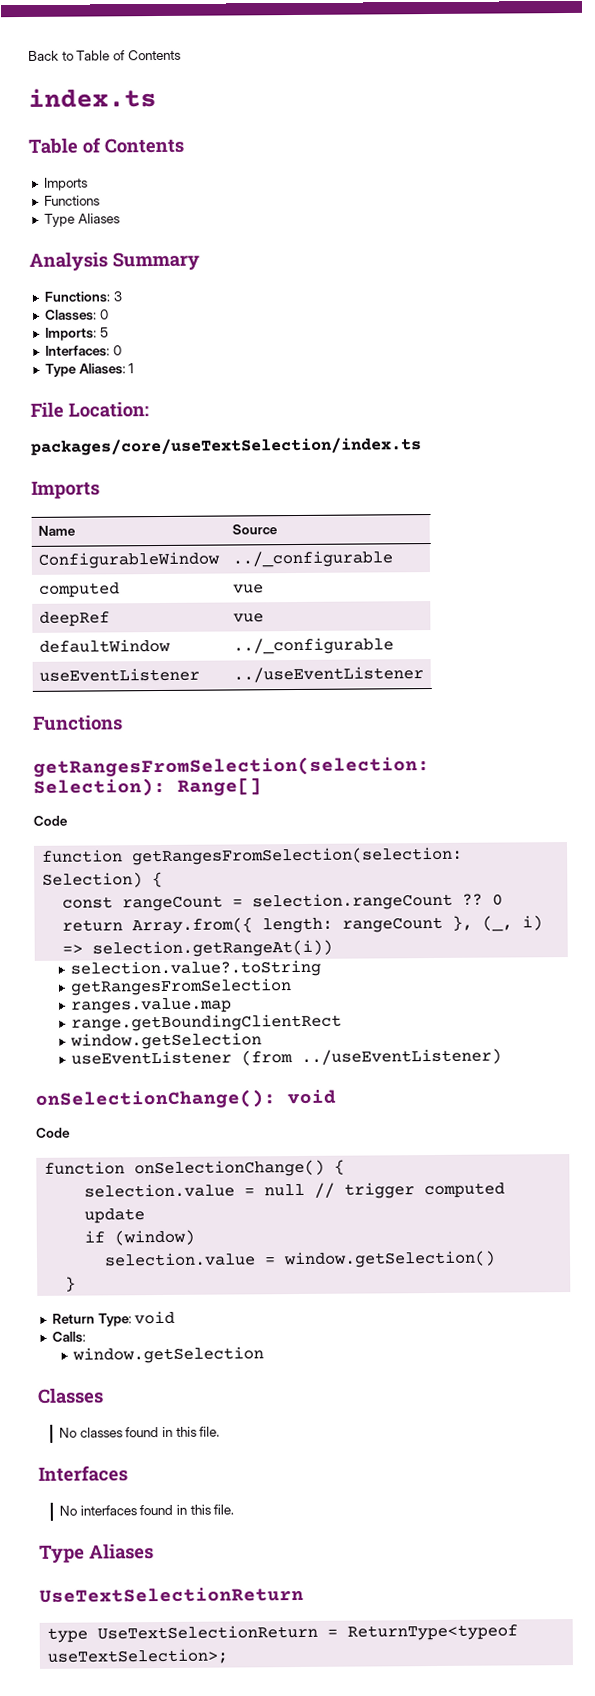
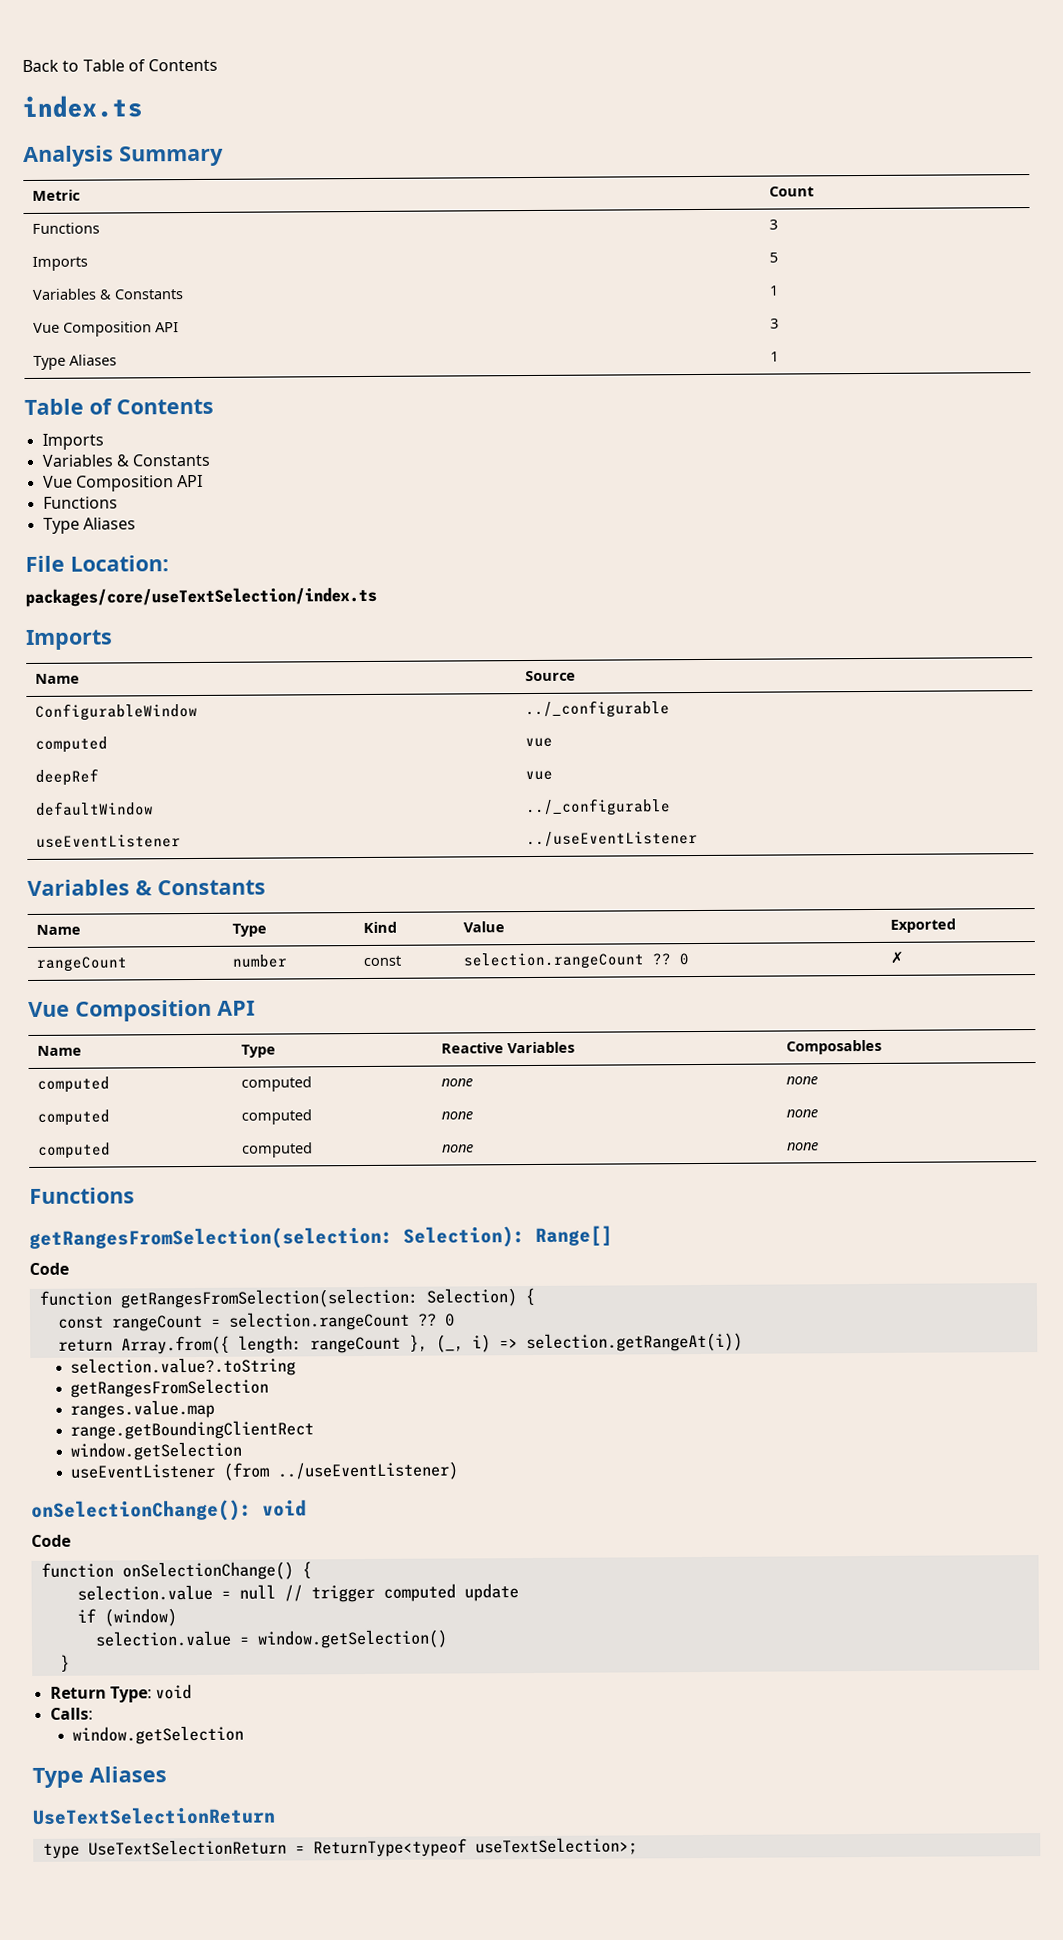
[28,137,184,154] [43,177,88,191] [43,195,100,206] [43,213,120,227] [29,251,200,271] [43,291,122,303] [44,309,109,321] [44,327,109,341] [44,345,122,357] [44,363,135,377] Table of Contents // Imports // Functions // Type Aliases // Analysis Summary // Functions: 3 // Classes: 0 // Imports: 5 // Interfaces: 0 // Type Aliases: 1 -> [23,145,224,168] [31,189,80,201] [768,186,814,197] [31,222,100,234] [768,219,778,230] [31,256,88,271] [768,252,778,263] [31,288,184,300] [768,285,779,296] [32,321,179,337] [769,318,779,329] [32,354,117,370] [769,351,779,362] [24,398,214,415] [41,433,104,450] [41,453,212,467] [42,474,204,492] [42,496,118,509] [42,517,136,534] Analysis Summary // Metric | Count // Functions | 3 // Imports | 5 // Variables & Constants | 1 // Vue Composition API | 3 // Type Aliases | 1 // Table of Contents // Imports // Variables & Constants // Vue Composition API // Functions // Type Aliases
(424, 674) none -> [27,879,266,896] [35,924,81,935] [231,923,267,937] [362,921,397,934] [462,921,505,933] [889,918,956,933] [35,956,128,972] [231,954,287,968] [362,955,401,966] [462,952,689,970] [889,951,904,964] [28,999,255,1022] [36,1045,82,1056] [240,1044,276,1058] [440,1041,575,1054] [785,1039,882,1055] [36,1076,110,1093] [240,1076,312,1092] [440,1078,473,1087] [785,1076,818,1085] [36,1109,110,1126] [240,1109,312,1125] [440,1111,473,1120] [785,1109,818,1118] [37,1142,111,1159] [241,1142,313,1158] [441,1144,474,1153] [786,1142,819,1151] // Variables & Constants // Name | Type | Kind | Value | Exported // rangeCount | number | const | selection.rangeCount ?? 0 | ✗ // Vue Composition API // Name | Type | Reactive Variables | Composables // computed | computed | none | none // computed | computed | none | none // computed | computed | none | none
[37,1387,104,1404] [59,1426,221,1438] [38,1465,128,1482] [59,1504,235,1516] // Classes // No classes found in this file. // Interfaces // No interfaces found in this file. -> (245, 1735) none

